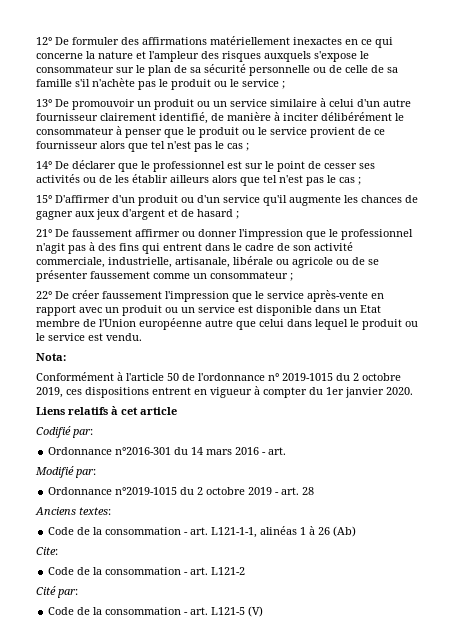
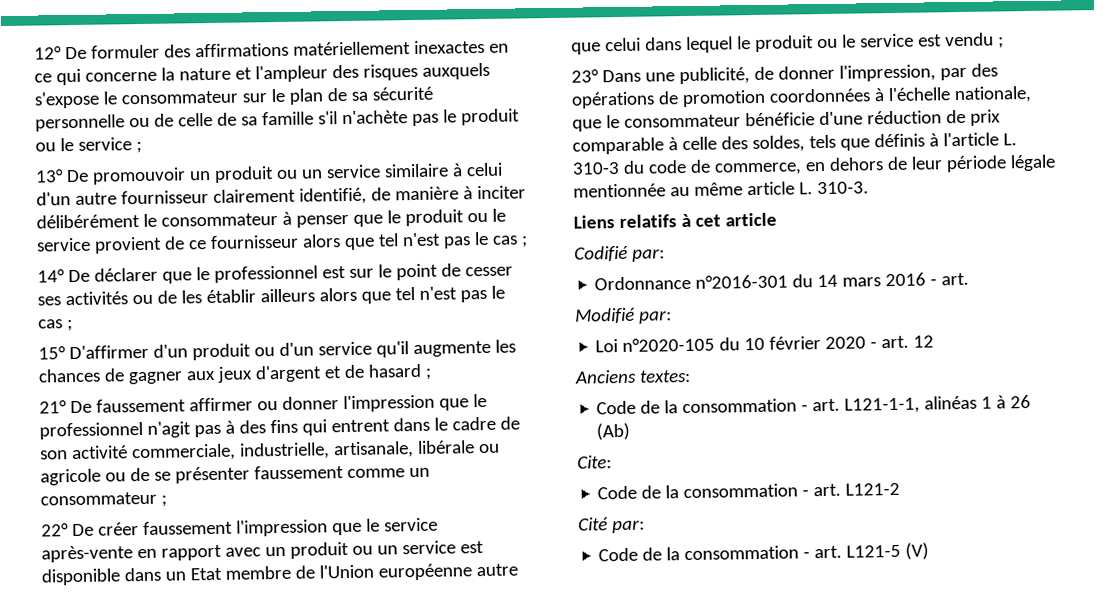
[106,333,142,341] [36,353,66,361] [36,372,401,381] [36,386,413,398] vendu. // Nota: // Conformément à l'article 50 de l'ordonnance n° 2019-1015 du 2 octobre 2019, ces dispositions entrent en vigueur à compter du 1er janvier 2020. -> [944,32,1004,49] [571,63,998,85] [571,85,1032,109] [572,109,1001,132] [572,132,1017,155] [572,154,1056,176] [573,181,869,198] vendu ; // 23° Dans une publicité, de donner l'impression, par des opérations de promotion coordonnées à l'échelle nationale, que le consommateur bénéficie d'une réduction de prix comparable à celle des soldes, tels que définis à l'article L. 310-3 du code de commerce, en dehors de leur période légale mentionnée au même article L. 310-3.
[48,487,315,495] Ordonnance n°2019-1015 du 2 octobre 2019 - art. 28 -> [595,335,935,353] Loi n°2020-105 du 10 février 2020 - art. 12

